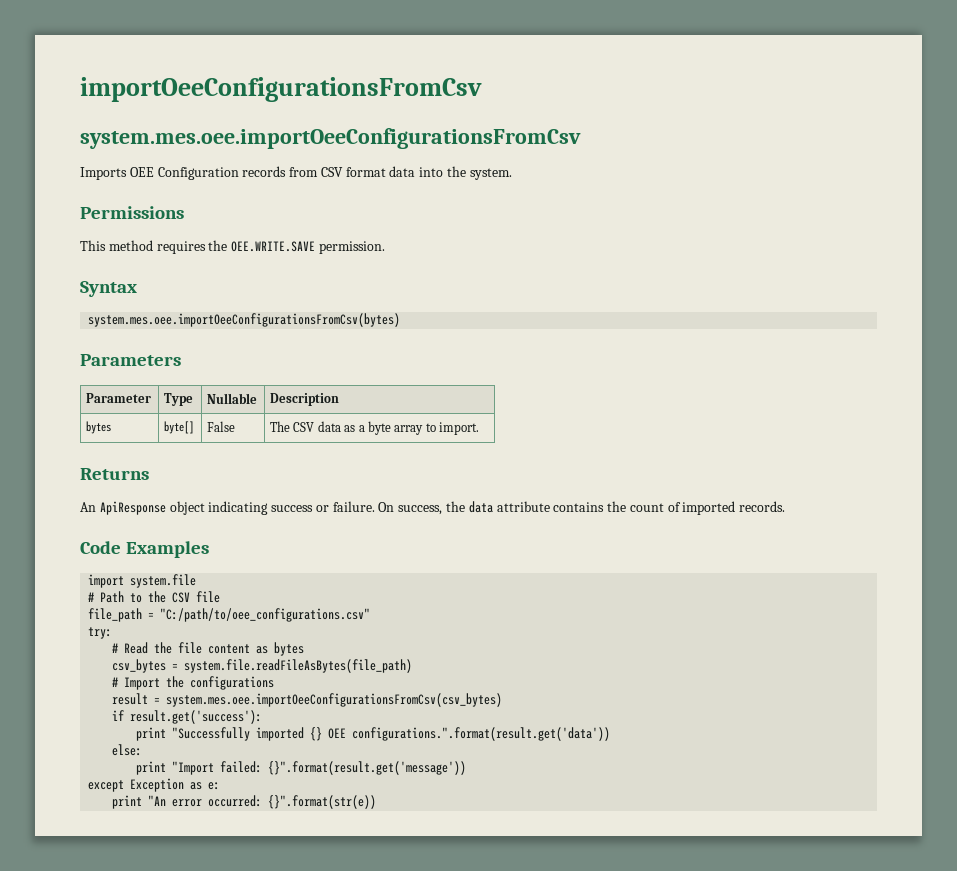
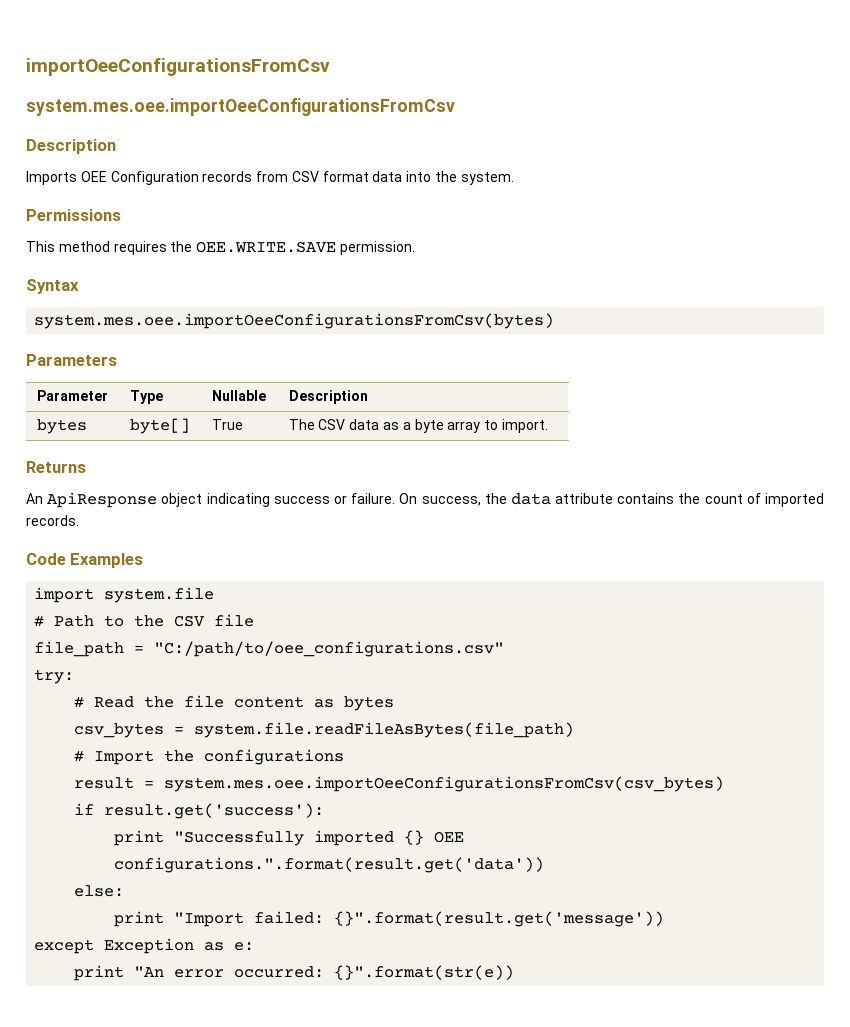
(581, 138) none -> [26,139,116,154] // Description
[207,421,236,432] False -> [211,419,243,430] True

